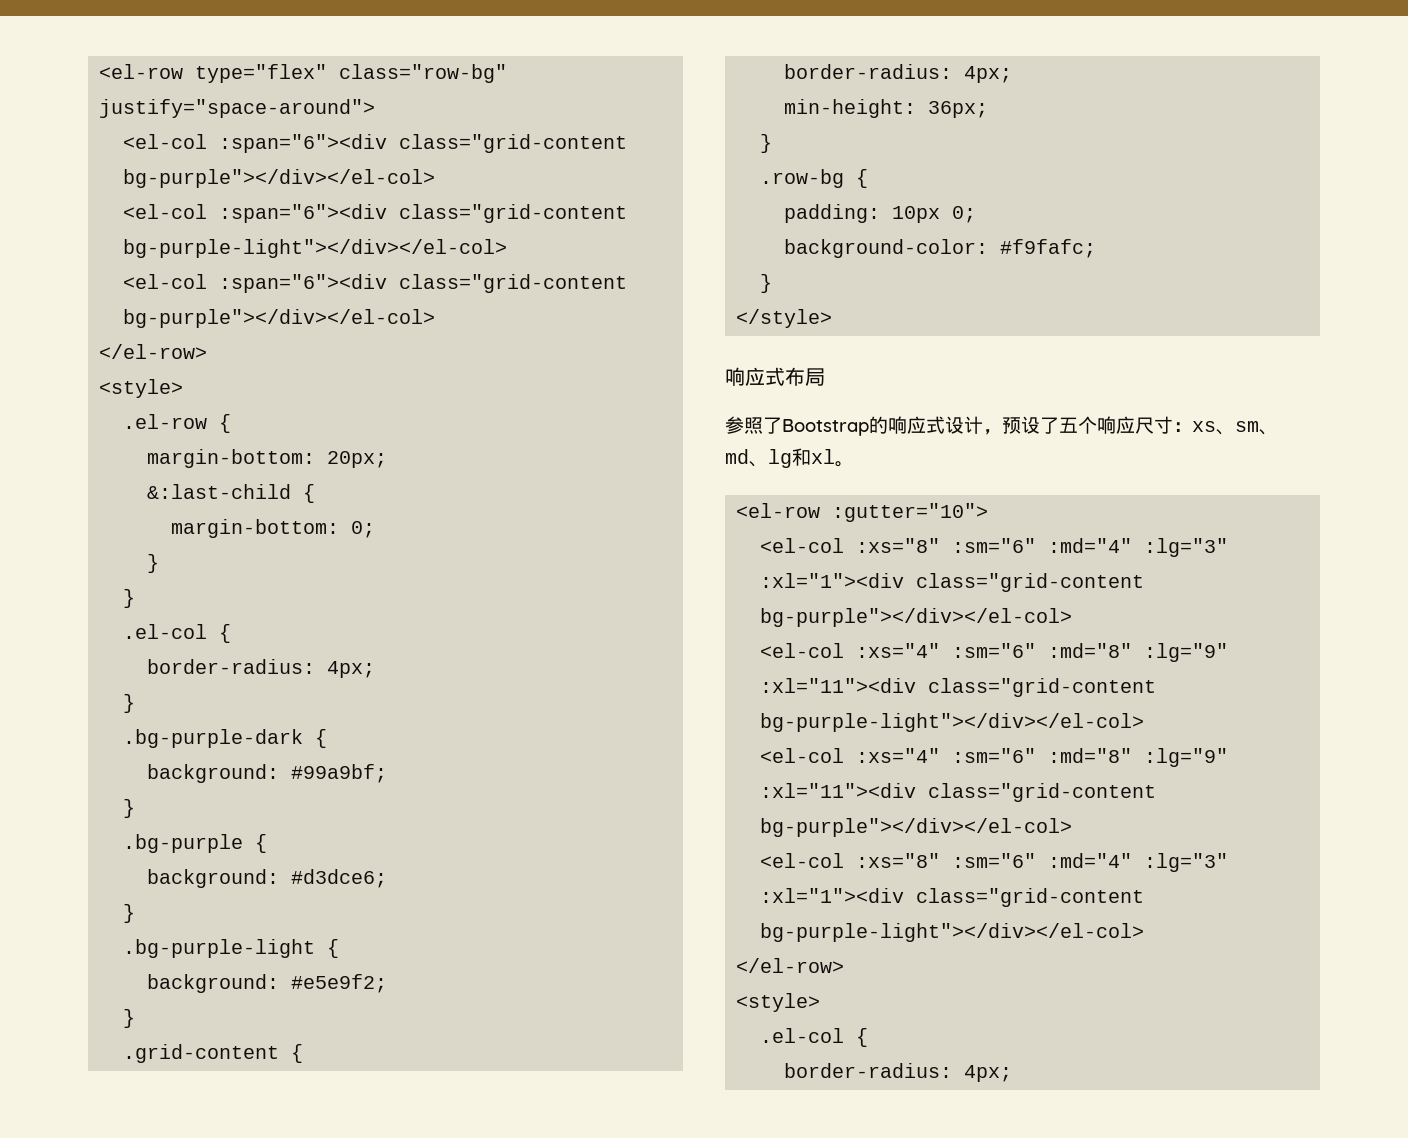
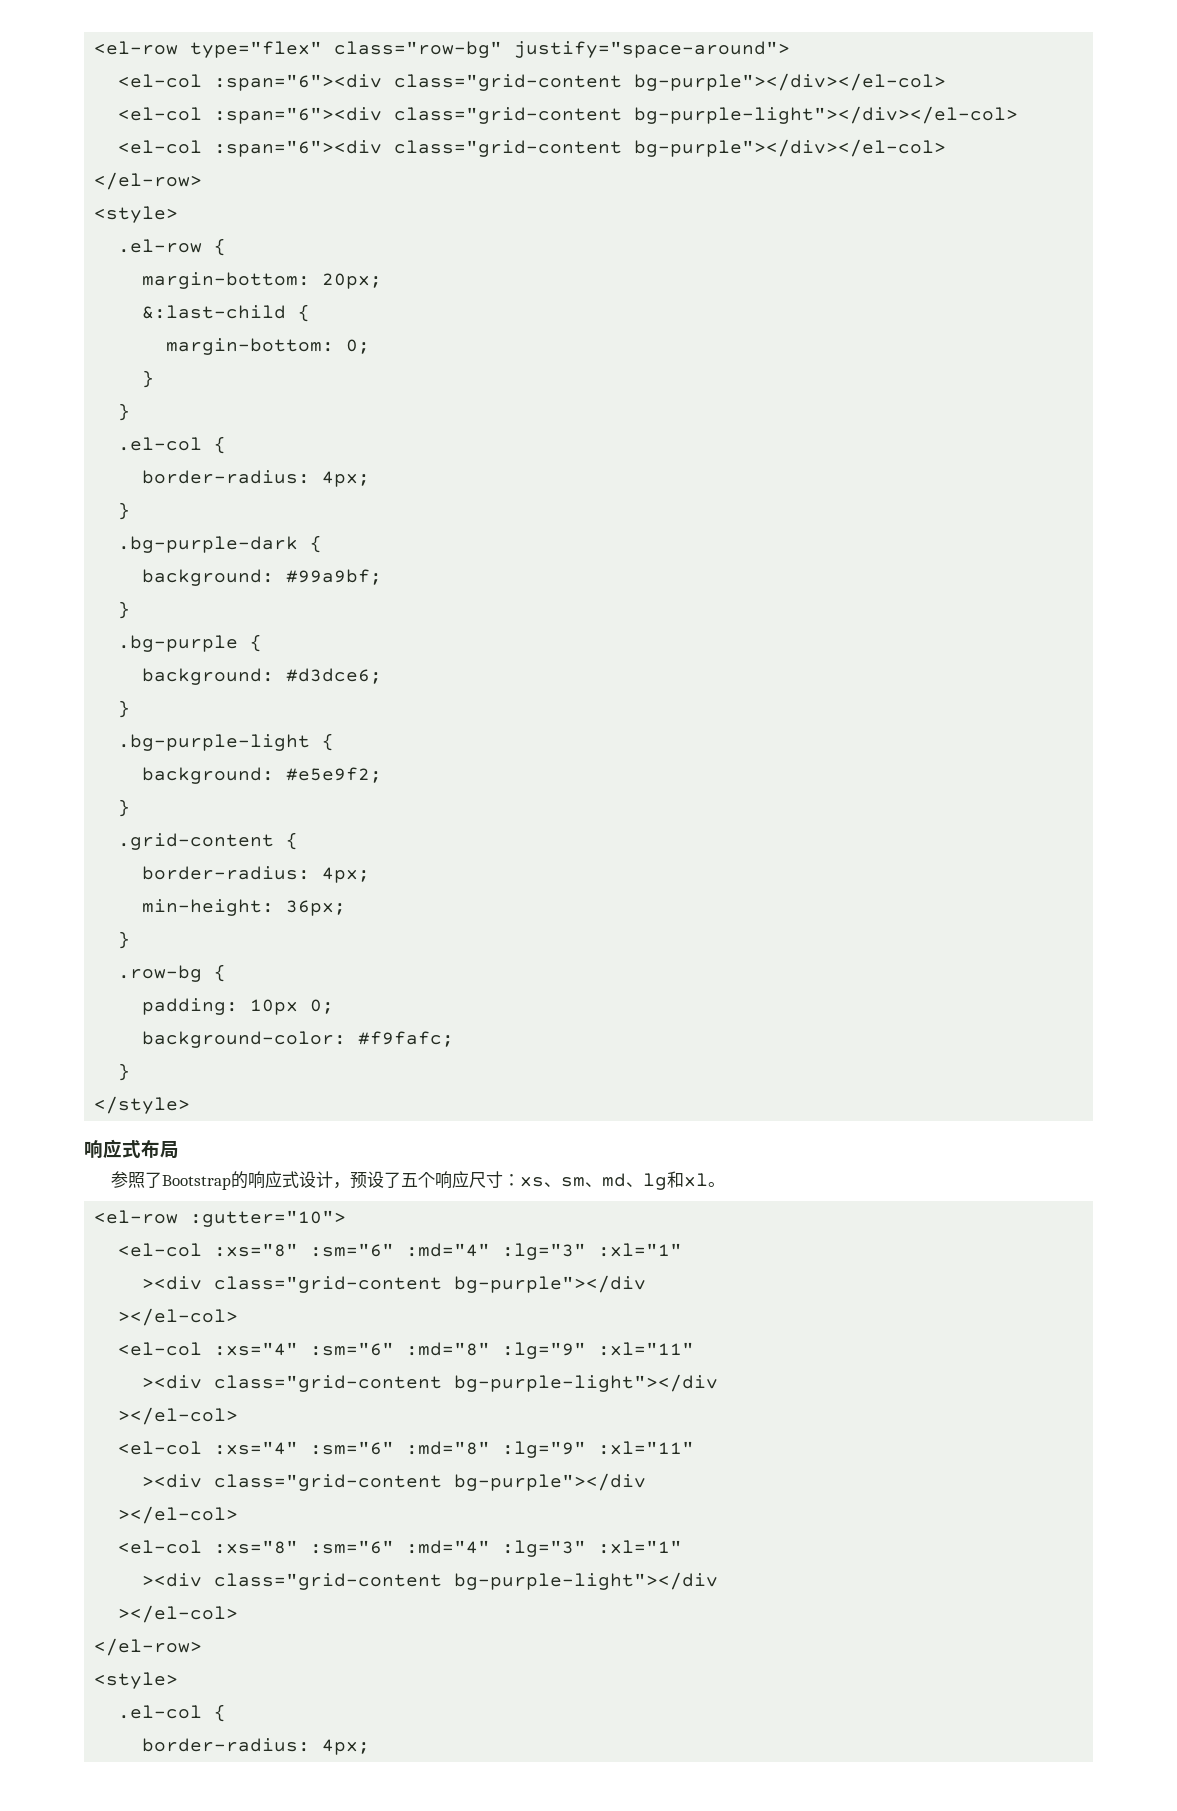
[760,573,1145,592] [760,608,1073,627] [760,643,1229,662] [760,678,1157,697] [760,713,1145,732] [760,748,1229,767] [760,783,1157,802] [760,818,1073,837] [760,853,1229,872] [760,888,1145,907] [760,923,1145,942] :xl="1"><div class="grid-content bg-purple"></div></el-col> // <el-col :xs="4" :sm="6" :md="8" :lg="9" :xl="11"><div class="grid-content bg-purple-light"></div></el-col> // <el-col :xs="4" :sm="6" :md="8" :lg="9" :xl="11"><div class="grid-content bg-purple"></div></el-col> // <el-col :xs="8" :sm="6" :md="4" :lg="3" :xl="1"><div class="grid-content bg-purple-light"></div></el-col> -> [598,1243,683,1257] [142,1275,647,1293] [118,1308,239,1326] [118,1342,695,1359] [142,1374,719,1392] [118,1407,239,1425] [118,1441,695,1458] [142,1473,647,1491] [118,1506,239,1524] [118,1540,683,1557] [142,1572,719,1590] [118,1605,239,1623] :xl="1" // ><div class="grid-content bg-purple"></div // ></el-col> // <el-col :xs="4" :sm="6" :md="8" :lg="9" :xl="11" // ><div class="grid-content bg-purple-light"></div // ></el-col> // <el-col :xs="4" :sm="6" :md="8" :lg="9" :xl="11" // ><div class="grid-content bg-purple"></div // ></el-col> // <el-col :xs="8" :sm="6" :md="4" :lg="3" :xl="1" // ><div class="grid-content bg-purple-light"></div // ></el-col>

